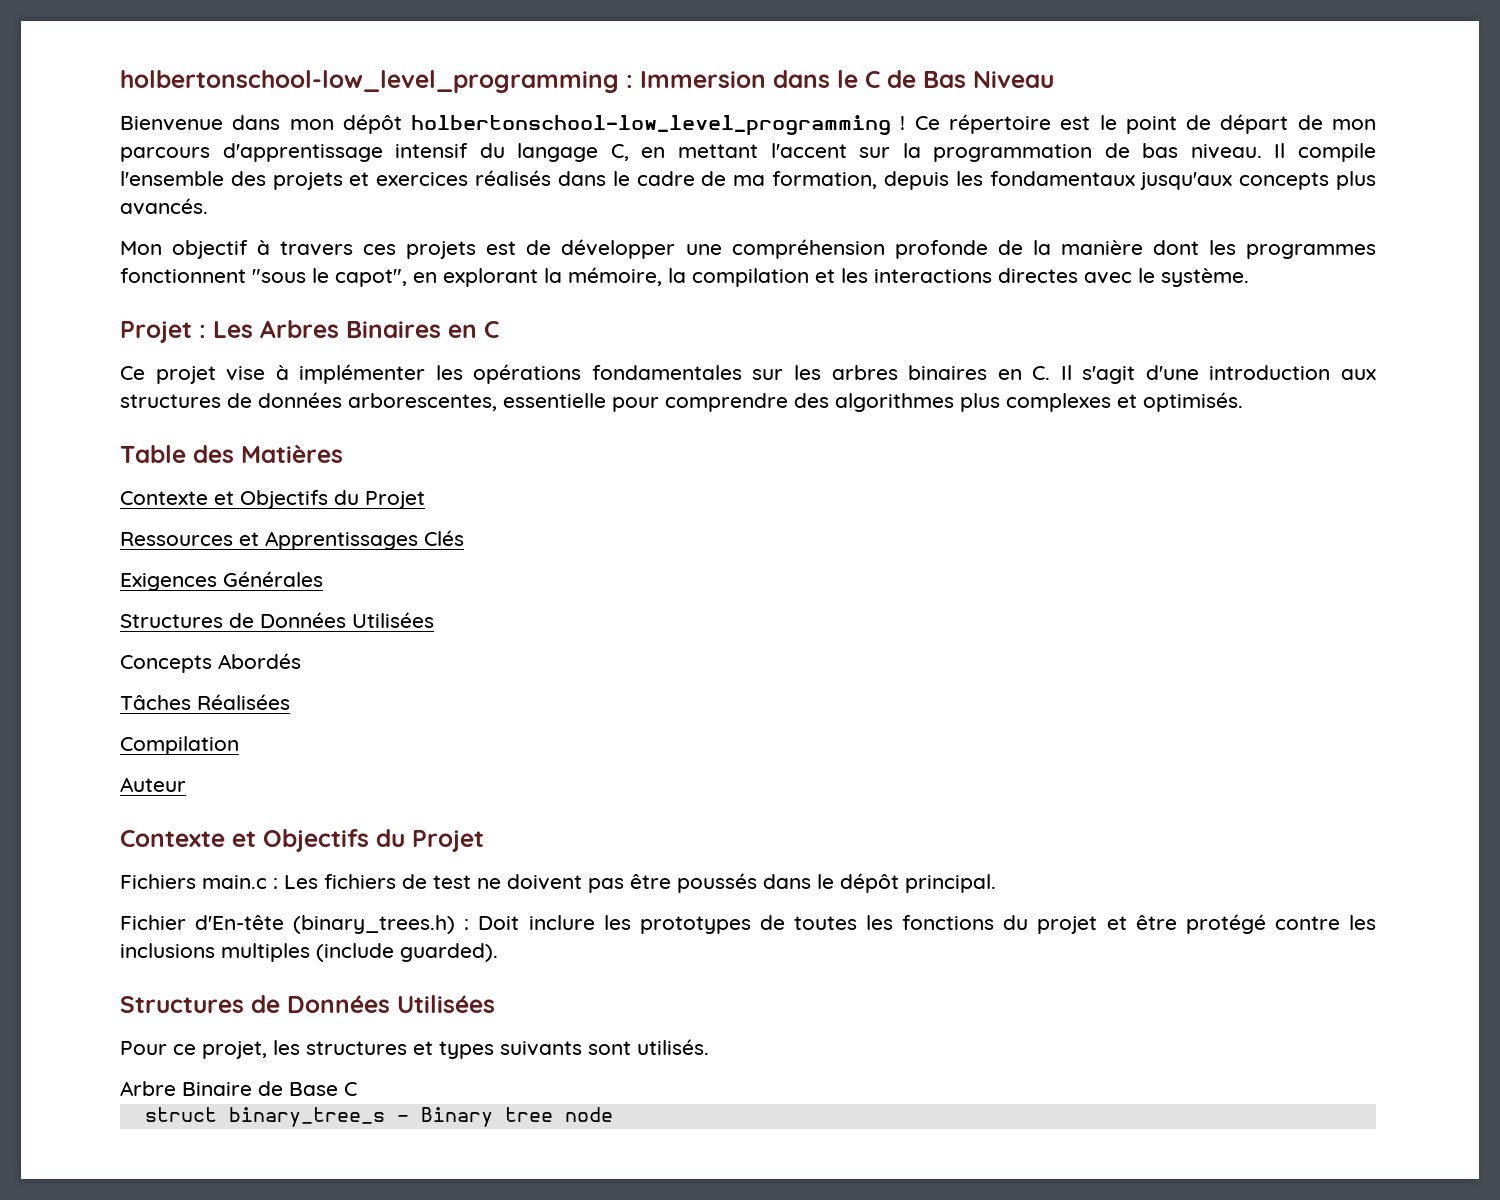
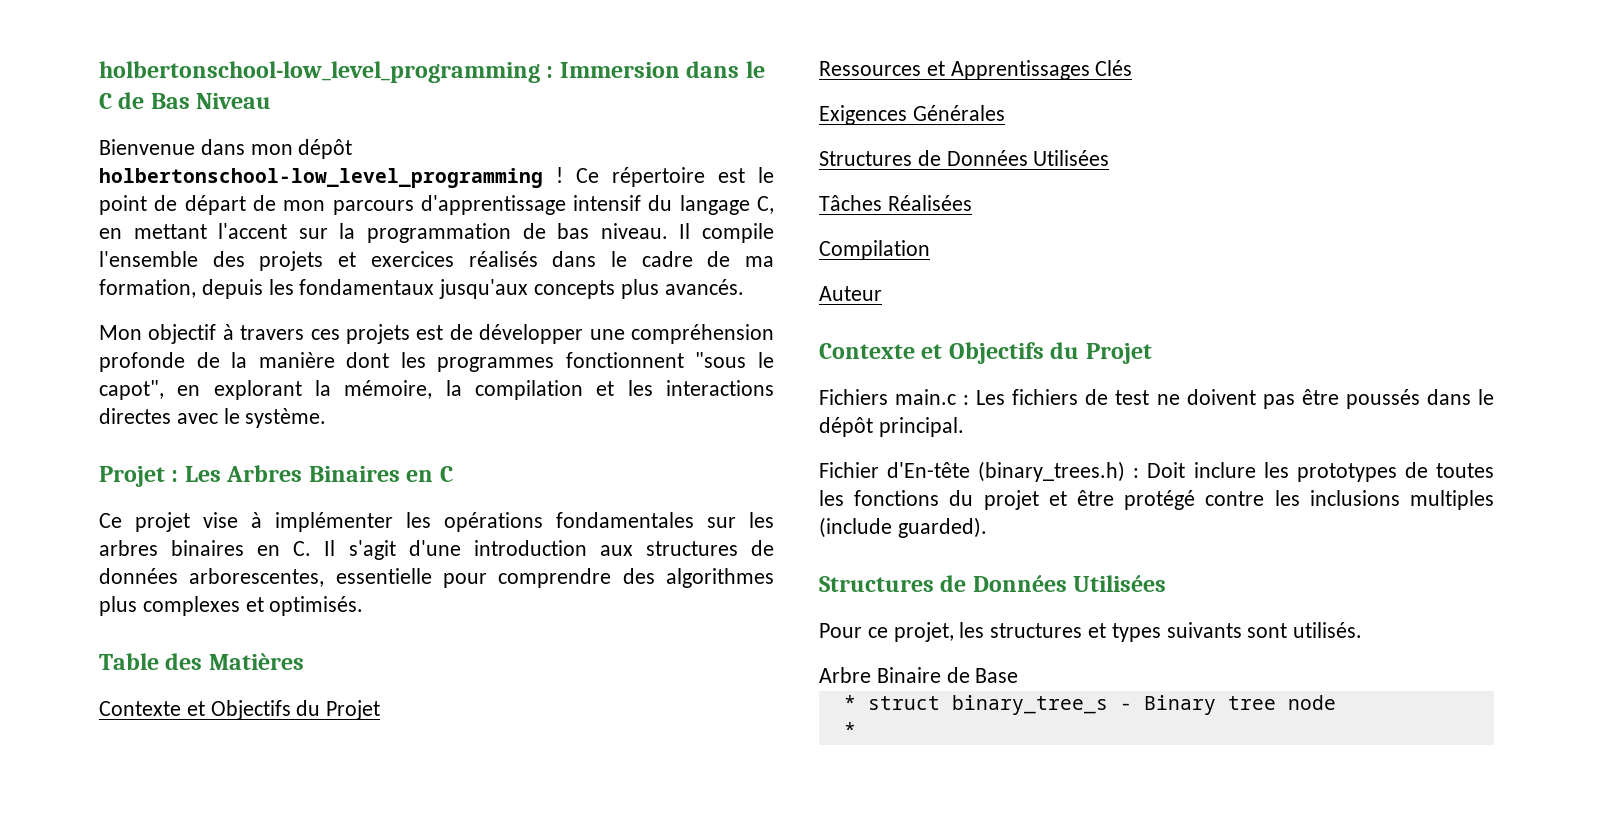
[120,653,301,673] // Concepts Abordés -> (1110, 158) none
[344,1082,357,1096] C // -> [843,695,856,710] // *
(613, 1114) none -> [843,722,856,737] // *

